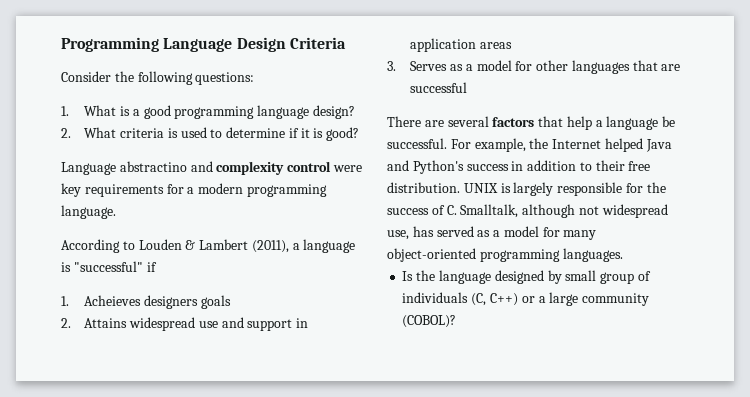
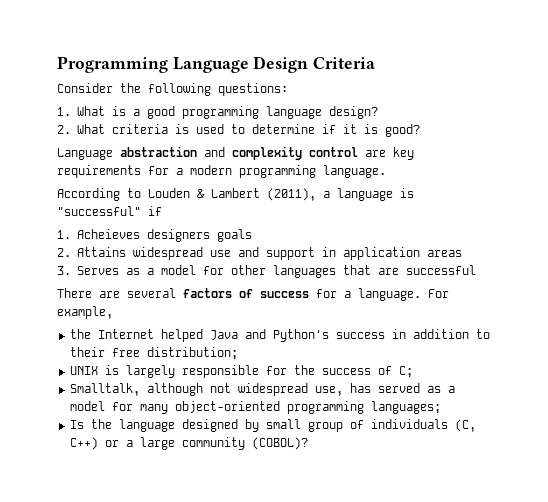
[119,161,187,172] abstractino -> [120,146,197,157] abstraction
[332,165,362,172] were -> [365,150,386,157] are
[538,116,676,130] [387,138,447,149] that help a language be successful. -> [239,288,421,301] of success for a language.
(526, 145) none -> (113, 312) //
[387,182,460,193] distribution. -> [146,347,238,360] distribution; //
[446,205,457,215] C. -> [398,366,413,378] C; //
[562,248,623,262] languages. -> [370,401,441,414] languages;

